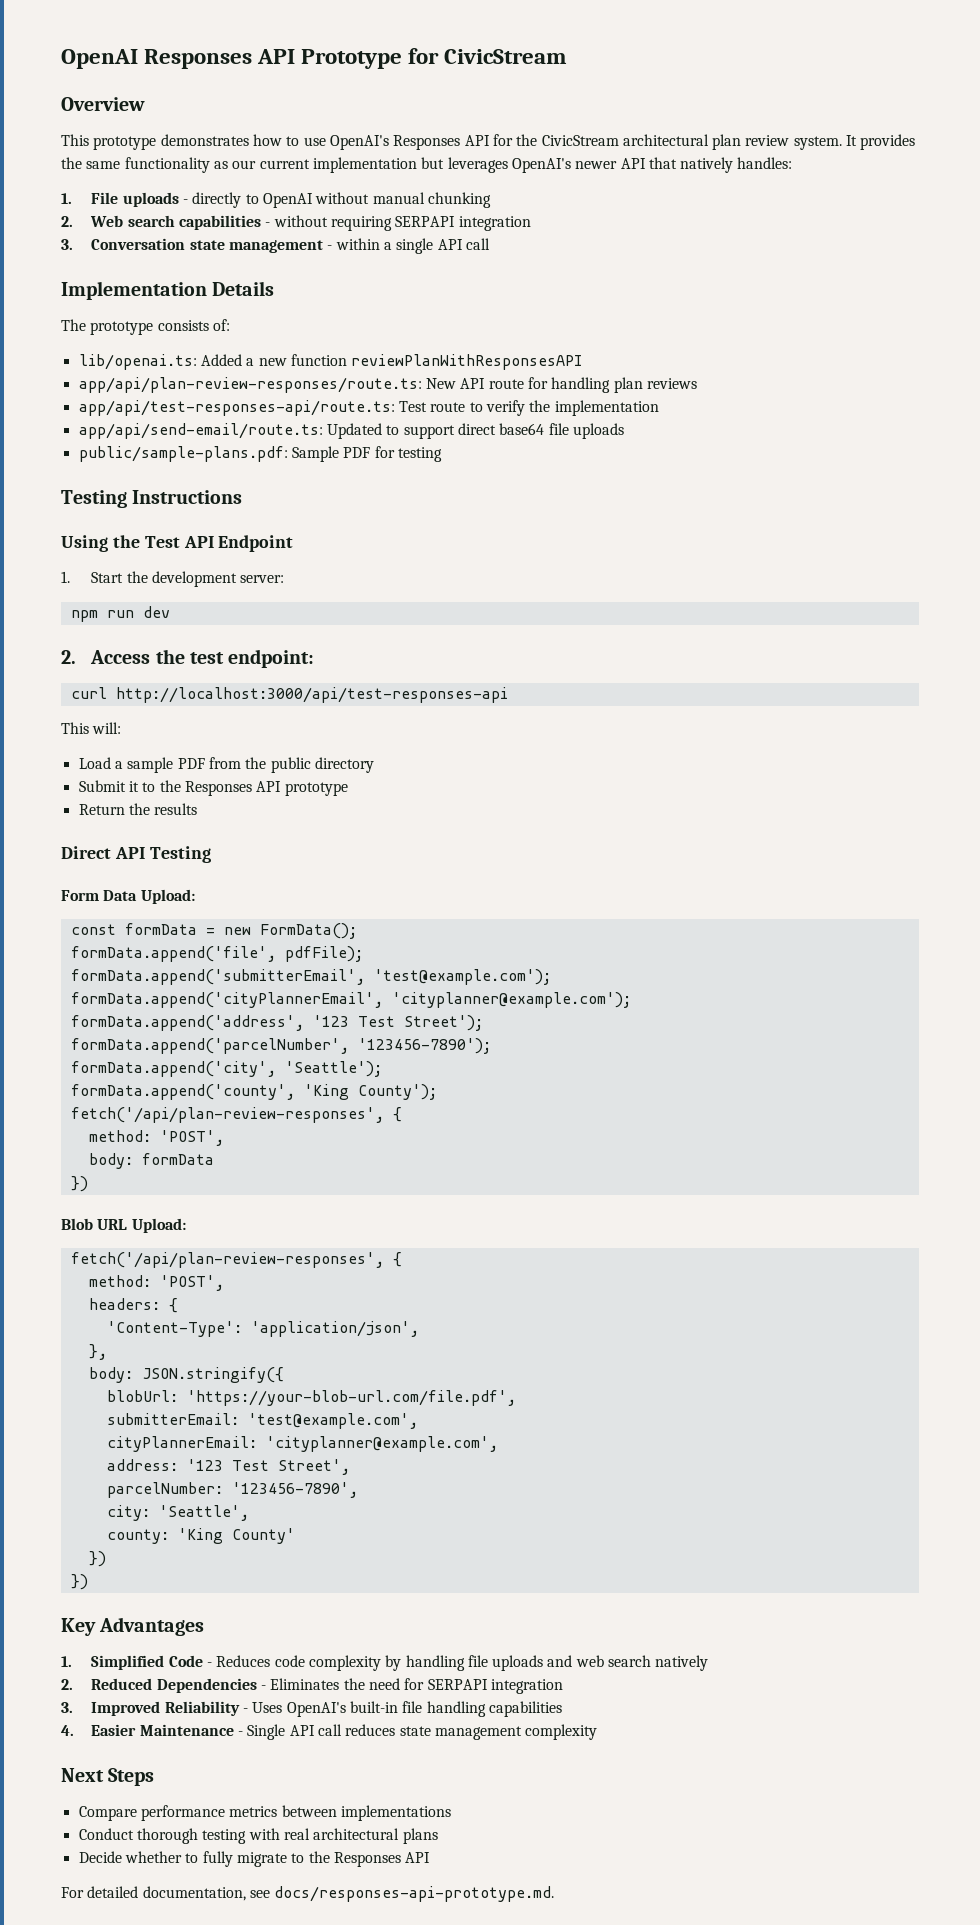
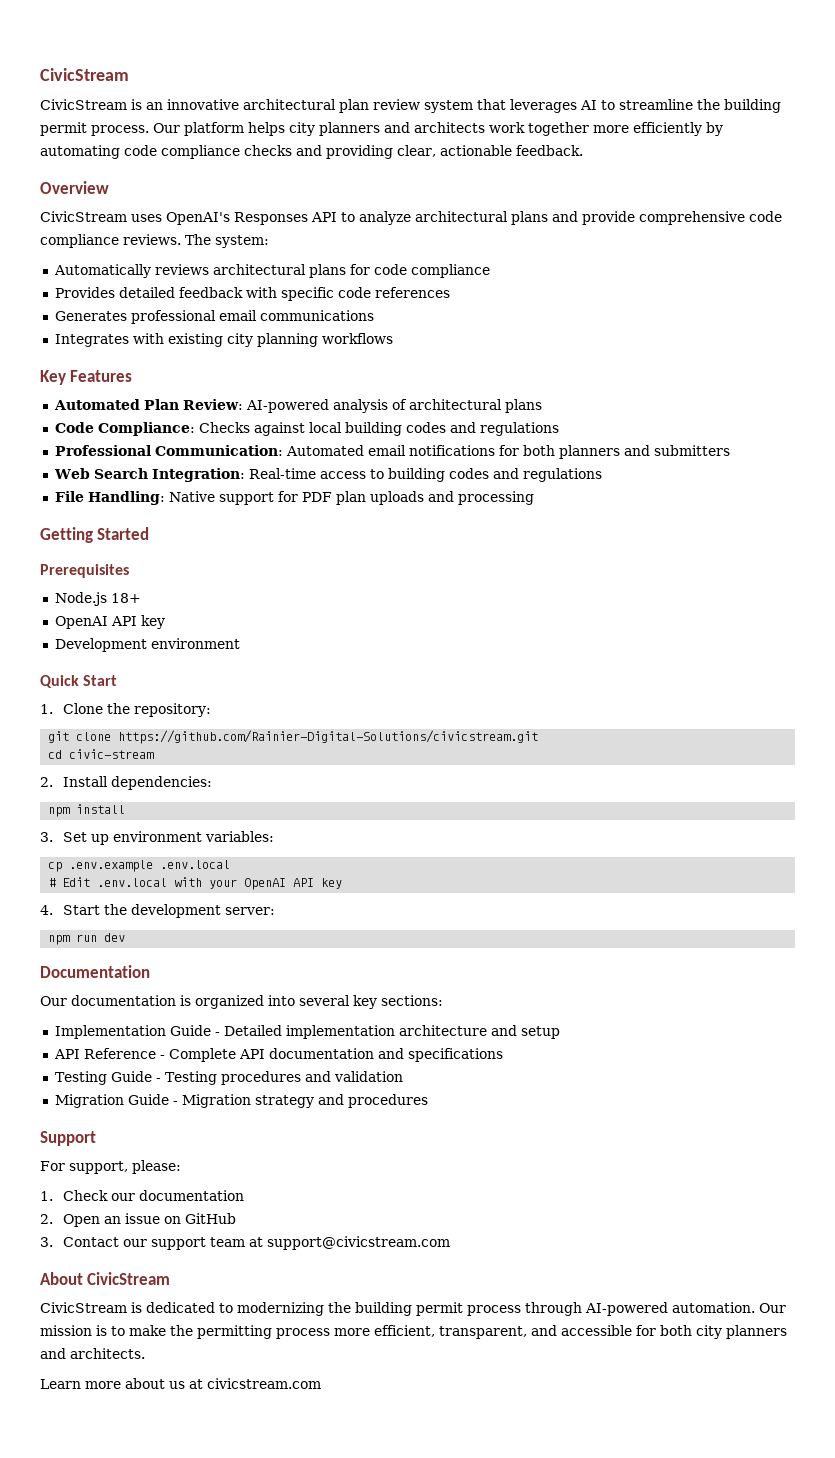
[61,48,568,69] [61,97,145,111] [61,134,916,150] [61,157,793,173] [61,192,491,208] [61,215,531,231] [61,238,490,254] [61,281,275,300] [61,319,230,335] [78,354,583,370] [78,377,697,393] [78,400,659,416] [78,423,624,439] [78,446,442,462] [61,490,243,508] [61,535,294,552] [61,571,70,583] OpenAI Responses API Prototype for CivicStream // Overview // This prototype demonstrates how to use OpenAI's Responses API for the CivicStream architectural plan review system. It provides the same functionality as our current implementation but leverages OpenAI's newer API that natively handles: // 1. File uploads - directly to OpenAI without manual chunking // 2. Web search capabilities - without requiring SERPAPI integration // 3. Conversation state management - within a single API call // Implementation Details // The prototype consists of: // lib/openai.ts: Added a new function reviewPlanWithResponsesAPI // app/api/plan-review-responses/route.ts: New API route for handling plan reviews // app/api/test-responses-api/route.ts: Test route to verify the implementation // app/api/send-email/route.ts: Updated to support direct base64 file uploads // public/sample-plans.pdf: Sample PDF for testing // Testing Instructions // Using the Test API Endpoint // 1. -> [40,68,129,81] [40,99,781,113] [40,122,723,136] [40,145,583,159] [40,181,109,194] [40,211,782,225] [40,234,269,248] [53,264,490,278] [54,287,450,301] [54,310,374,324] [54,333,393,347] [40,370,133,385] [53,399,542,413] [54,422,559,436] [54,445,730,459] [53,468,602,482] [54,491,534,505] [40,527,150,543] [40,564,129,578] [54,592,141,606] [54,615,165,629] [54,638,240,652] [40,675,118,688] [40,703,212,717] [48,730,539,744] [48,749,155,759] [40,776,213,790] [48,804,126,817] [40,831,275,845] [48,860,231,872] [48,877,343,890] [40,905,53,915] CivicStream // CivicStream is an innovative architectural plan review system that leverages AI to streamline the building permit process. Our platform helps city planners and architects work together more efficiently by automating code compliance checks and providing clear, actionable feedback. // Overview // CivicStream uses OpenAI's Responses API to analyze architectural plans and provide comprehensive code compliance reviews. The system: // Automatically reviews architectural plans for code compliance // Provides detailed feedback with specific code references // Generates professional email communications // Integrates with existing city planning workflows // Key Features // Automated Plan Review: AI-powered analysis of architectural plans // Code Compliance: Checks against local building codes and regulations // Professional Communication: Automated email notifications for both planners and submitters // Web Search Integration: Real-time access to building codes and regulations // File Handling: Native support for PDF plan uploads and processing // Getting Started // Prerequisites // Node.js 18+ // OpenAI API key // Development environment // Quick Start // 1. Clone the repository: // git clone https://github.com/Rainier-Digital-Solutions/civicstream.git // cd civic-stream // 2. Install dependencies: // npm install // 3. Set up environment variables: // cp .env.example .env.local // # Edit .env.local with your OpenAI API key // 4.
[61,649,315,668] [70,687,508,703] [61,722,122,734] [78,757,374,773] [78,780,348,796] [78,803,198,815] [61,846,211,863] [61,889,195,904] [70,923,357,939] [70,946,363,962] [70,969,551,985] [70,992,631,1008] [70,1015,483,1031] [70,1038,491,1054] [70,1061,382,1077] [70,1084,437,1100] [70,1107,402,1123] [88,1130,224,1146] [88,1153,214,1169] [70,1176,88,1192] [61,1218,186,1233] [70,1252,402,1268] [88,1275,224,1291] [88,1298,178,1313] [106,1321,419,1337] [88,1344,107,1360] [88,1367,284,1383] [106,1390,516,1406] [106,1413,418,1429] [106,1436,498,1452] [106,1459,350,1475] [106,1482,358,1498] [106,1505,249,1521] [106,1528,295,1544] [88,1551,106,1567] [70,1574,88,1590] [61,1617,205,1636] [61,1655,709,1671] [61,1678,563,1694] [61,1701,562,1717] [61,1724,598,1740] [61,1768,155,1786] [78,1805,451,1821] [78,1828,438,1844] [78,1851,431,1867] [61,1886,555,1902] 2. Access the test endpoint: // curl http://localhost:3000/api/test-responses-api // This will: // Load a sample PDF from the public directory // Submit it to the Responses API prototype // Return the results // Direct API Testing // Form Data Upload: // const formData = new FormData(); // formData.append('file', pdfFile); // formData.append('submitterEmail', 'test@example.com'); // formData.append('cityPlannerEmail', 'cityplanner@example.com'); // formData.append('address', '123 Test Street'); // formData.append('parcelNumber', '123456-7890'); // formData.append('city', 'Seattle'); // formData.append('county', 'King County'); // fetch('/api/plan-review-responses', { // method: 'POST', // body: formData // }) // Blob URL Upload: // fetch('/api/plan-review-responses', { // method: 'POST', // headers: { // 'Content-Type': 'application/json', // }, // body: JSON.stringify({ // blobUrl: 'https://your-blob-url.com/file.pdf', // submitterEmail: 'test@example.com', // cityPlannerEmail: 'cityplanner@example.com', // address: '123 Test Street', // parcelNumber: '123456-7890', // city: 'Seattle', // county: 'King County' // }) // }) // Key Advantages // 1. Simplified Code - Reduces code complexity by handling file uploads and web search natively // 2. Reduced Dependencies - Eliminates the need for SERPAPI integration // 3. Improved Reliability - Uses OpenAI's built-in file handling capabilities // 4. Easier Maintenance - Single API call reduces state management complexity // Next Steps // Compare performance metrics between implementations // Conduct thorough testing with real architectural plans // Decide whether to fully migrate to the Responses API // For detailed documentation, see docs/responses-api-prototype.md. -> [40,965,150,978] [40,995,443,1009] [54,1025,560,1039] [53,1048,503,1062] [54,1071,403,1085] [54,1094,428,1108] [40,1131,96,1146] [40,1160,181,1174] [40,1190,245,1201] [40,1213,237,1227] [40,1236,451,1250] [40,1272,171,1285] [40,1302,786,1316] [40,1325,787,1339] [40,1348,145,1359] [40,1378,321,1389] Documentation // Our documentation is organized into several key sections: // Implementation Guide - Detailed implementation architecture and setup // API Reference - Complete API documentation and specifications // Testing Guide - Testing procedures and validation // Migration Guide - Migration strategy and procedures // Support // For support, please: // 1. Check our documentation // 2. Open an issue on GitHub // 3. Contact our support team at support@civicstream.com // About CivicStream // CivicStream is dedicated to modernizing the building permit process through AI-powered automation. Our mission is to make the permitting process more efficient, transparent, and accessible for both city planners and architects. // Learn more about us at civicstream.com

